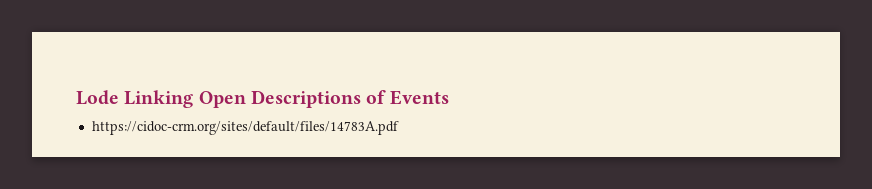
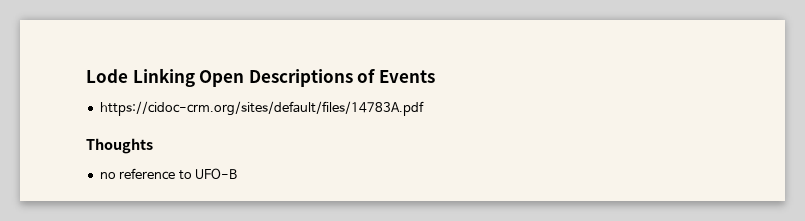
(399, 128) none -> [86,138,153,154] [99,168,237,180] // Thoughts // no reference to UFO-B

